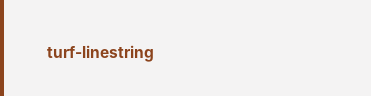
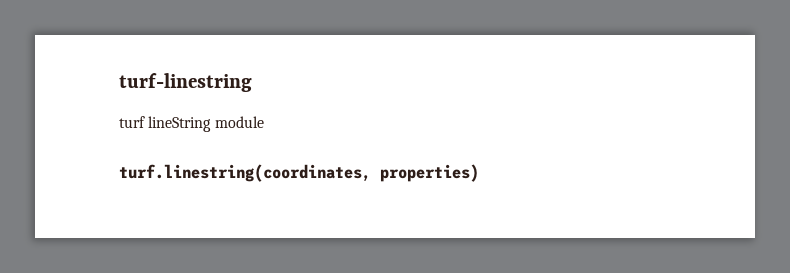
(154, 53) none -> [119,116,264,132] [119,164,479,182] // turf lineString module // turf.linestring(coordinates, properties)

